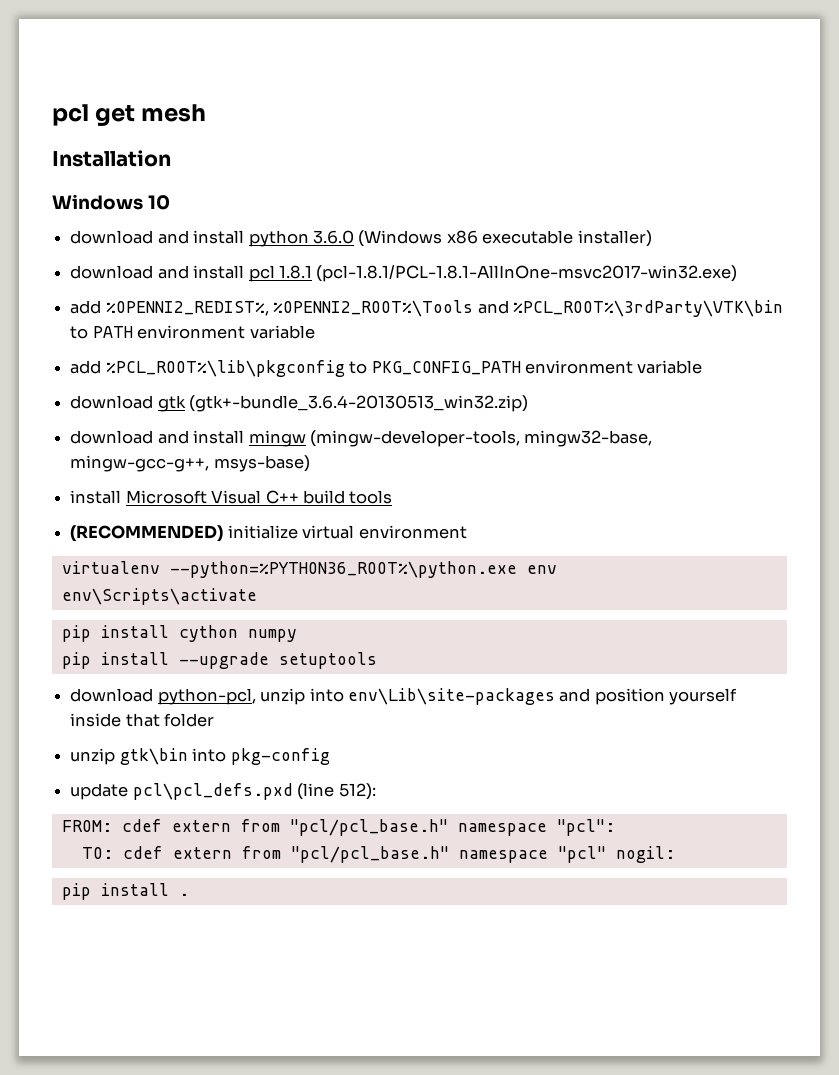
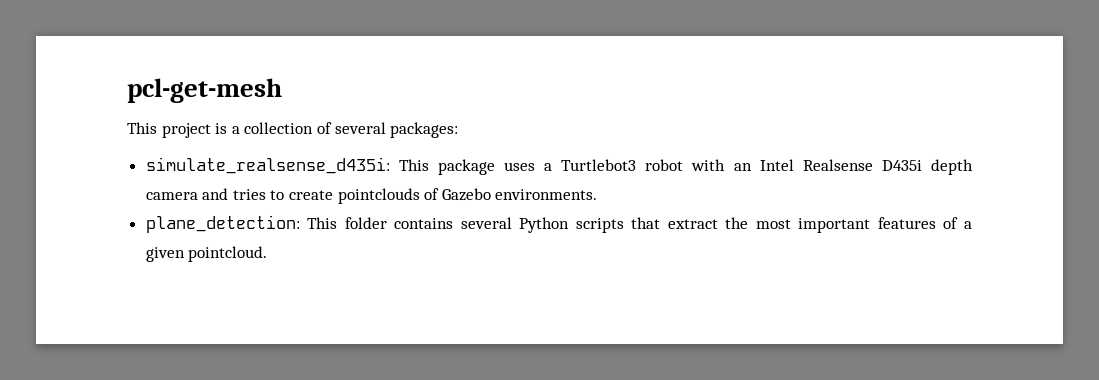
[52,104,207,127] [52,150,171,167] [52,194,170,210] [70,230,652,247] [70,265,738,282] [70,300,783,317] [70,325,315,339] [70,360,703,377] [70,395,529,412] [70,430,653,447] [70,455,310,472] [70,490,393,504] [70,525,467,542] [61,561,557,578] [61,588,257,605] [61,625,297,642] [61,652,377,669] [70,688,738,705] [70,713,215,727] [70,748,330,765] [70,783,376,800] [61,819,615,836] [81,846,675,863] [61,883,189,900] pcl get mesh // Installation // Windows 10 // download and install python 3.6.0 (Windows x86 executable installer) // download and install pcl 1.8.1 (pcl-1.8.1/PCL-1.8.1-AllInOne-msvc2017-win32.exe) // add %OPENNI2_REDIST%, %OPENNI2_ROOT%\Tools and %PCL_ROOT%\3rdParty\VTK\bin to PATH environment variable // add %PCL_ROOT%\lib\pkgconfig to PKG_CONFIG_PATH environment variable // download gtk (gtk+-bundle_3.6.4-20130513_win32.zip) // download and install mingw (mingw-developer-tools, mingw32-base, mingw-gcc-g++, msys-base) // install Microsoft Visual C++ build tools // (RECOMMENDED) initialize virtual environment // virtualenv --python=%PYTHON36_ROOT%\python.exe env // env\Scripts\activate // pip install cython numpy // pip install --upgrade setuptools // download python-pcl, unzip into env\Lib\site-packages and position yourself inside that folder // unzip gtk\bin into pkg-config // update pcl\pcl_defs.pxd (line 512): // FROM: cdef extern from "pcl/pcl_base.h" namespace "pcl": // TO: cdef extern from "pcl/pcl_base.h" namespace "pcl" nogil: // pip install . -> [127,78,282,103] [127,122,459,138] [145,157,974,175] [145,188,598,204] [145,215,973,233] [145,246,268,262] pcl-get-mesh // This project is a collection of several packages: // simulate_realsense_d435i: This package uses a Turtlebot3 robot with an Intel Realsense D435i depth camera and tries to create pointclouds of Gazebo environments. // plane_detection: This folder contains several Python scripts that extract the most important features of a given pointcloud.

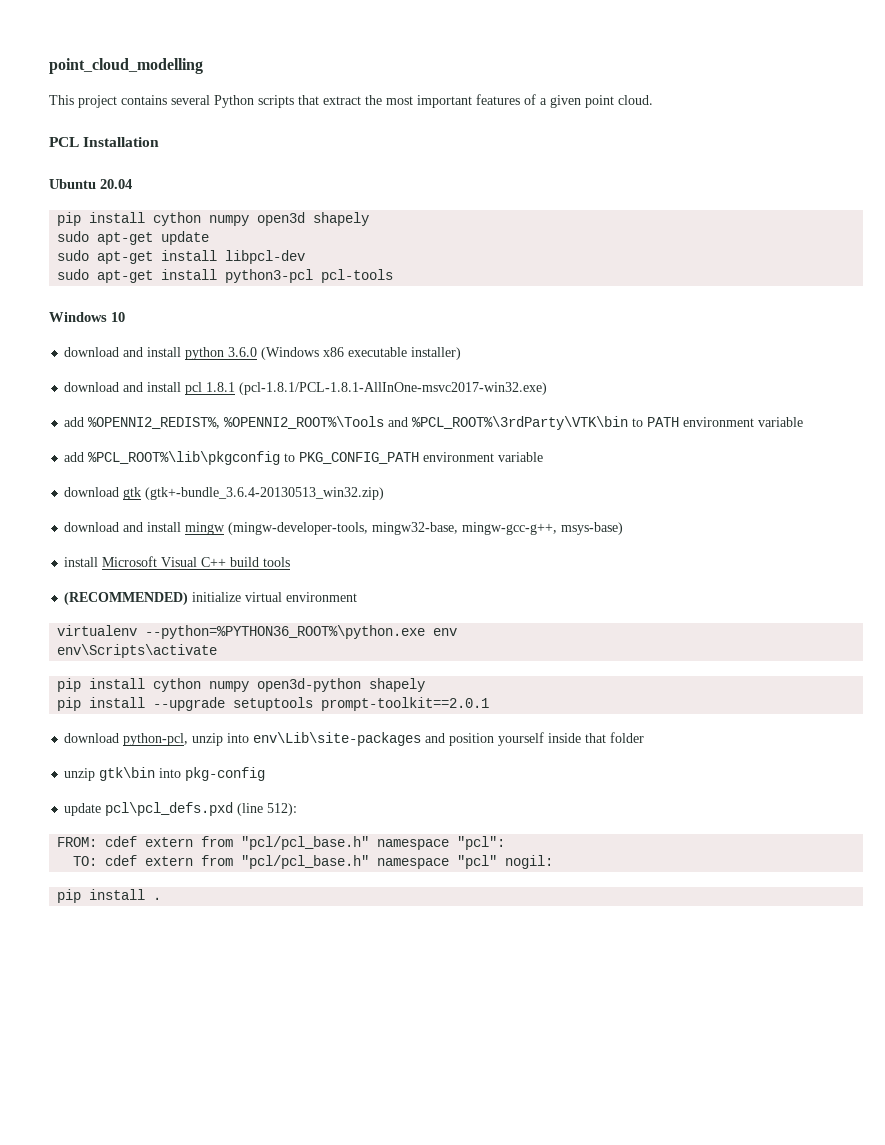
[127,78,282,103] pcl-get-mesh -> [49,58,203,74] point_cloud_modelling
[215,122,459,138] [145,157,974,175] [145,188,598,204] [145,215,387,233] is a collection of several packages: // simulate_realsense_d435i: This package uses a Turtlebot3 robot with an Intel Realsense D435i depth camera and tries to create pointclouds of Gazebo environments. // plane_detection: This folder -> (117, 101) none
[188,246,268,262] pointcloud. -> [585,95,653,108] [49,137,160,147] [49,179,132,189] [57,212,370,226] [57,231,210,245] [57,250,306,264] [57,269,394,283] [49,312,125,322] [64,347,462,360] [64,382,548,395] [64,416,804,430] [64,451,544,465] [64,487,385,500] [64,522,624,535] [64,556,291,567] [64,592,358,605] [57,625,458,639] [57,644,218,658] [57,678,426,692] [57,697,490,711] [64,732,645,746] [64,767,266,781] [64,802,298,816] [57,836,506,850] [73,855,554,869] [57,889,162,903] point cloud. // PCL Installation // Ubuntu 20.04 // pip install cython numpy open3d shapely // sudo apt-get update // sudo apt-get install libpcl-dev // sudo apt-get install python3-pcl pcl-tools // Windows 10 // download and install python 3.6.0 (Windows x86 executable installer) // download and install pcl 1.8.1 (pcl-1.8.1/PCL-1.8.1-AllInOne-msvc2017-win32.exe) // add %OPENNI2_REDIST%, %OPENNI2_ROOT%\Tools and %PCL_ROOT%\3rdParty\VTK\bin to PATH environment variable // add %PCL_ROOT%\lib\pkgconfig to PKG_CONFIG_PATH environment variable // download gtk (gtk+-bundle_3.6.4-20130513_win32.zip) // download and install mingw (mingw-developer-tools, mingw32-base, mingw-gcc-g++, msys-base) // install Microsoft Visual C++ build tools // (RECOMMENDED) initialize virtual environment // virtualenv --python=%PYTHON36_ROOT%\python.exe env // env\Scripts\activate // pip install cython numpy open3d-python shapely // pip install --upgrade setuptools prompt-toolkit==2.0.1 // download python-pcl, unzip into env\Lib\site-packages and position yourself inside that folder // unzip gtk\bin into pkg-config // update pcl\pcl_defs.pxd (line 512): // FROM: cdef extern from "pcl/pcl_base.h" namespace "pcl": // TO: cdef extern from "pcl/pcl_base.h" namespace "pcl" nogil: // pip install .

